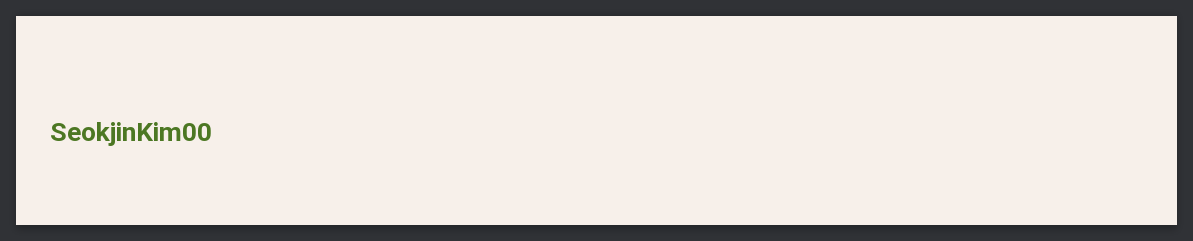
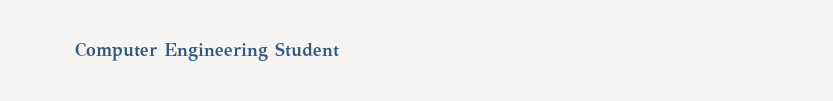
[50,122,212,146] SeokjinKim00 -> [75,42,339,61] Computer Engineering Student

